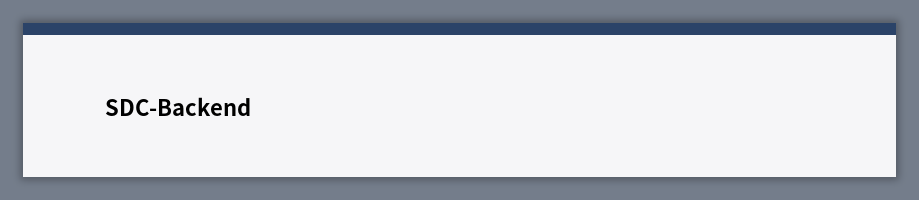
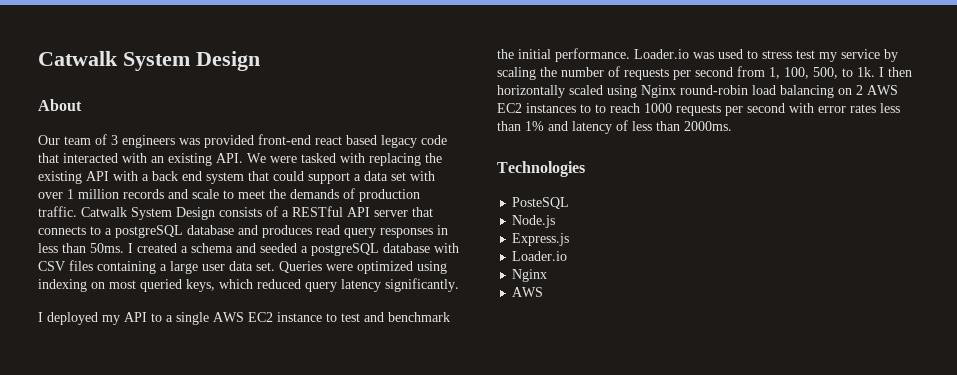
[105,97,251,116] SDC-Backend -> [38,51,260,71] [38,99,82,111] [38,134,447,148] [38,153,442,166] [38,171,435,184] [38,188,420,202] [38,206,433,220] [38,225,448,238] [38,243,459,256] [38,260,447,274] [38,278,459,292] [38,312,450,325] [497,48,898,62] [497,66,912,80] [497,85,898,98] [497,103,900,116] [497,120,732,134] [497,161,585,177] [512,197,570,209] [512,215,556,228] [512,233,570,246] [512,251,568,261] [512,269,548,282] [512,287,544,297] Catwalk System Design // About // Our team of 3 engineers was provided front-end react based legacy code that interacted with an existing API. We were tasked with replacing the existing API with a back end system that could support a data set with over 1 million records and scale to meet the demands of production traffic. Catwalk System Design consists of a RESTful API server that connects to a postgreSQL database and produces read query responses in less than 50ms. I created a schema and seeded a postgreSQL database with CSV files containing a large user data set. Queries were optimized using indexing on most queried keys, which reduced query latency significantly. // I deployed my API to a single AWS EC2 instance to test and benchmark the initial performance. Loader.io was used to stress test my service by scaling the number of requests per second from 1, 100, 500, to 1k. I then horizontally scaled using Nginx round-robin load balancing on 2 AWS EC2 instances to to reach 1000 requests per second with error rates less than 1% and latency of less than 2000ms. // Technologies // PosteSQL // Node.js // Express.js // Loader.io // Nginx // AWS

